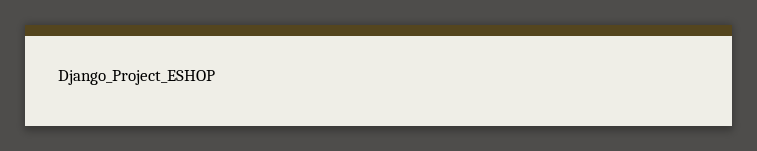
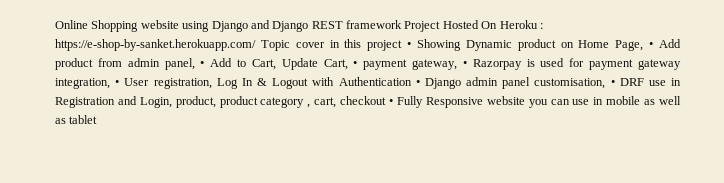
[58,70,215,85] Django_Project_ESHOP -> [55,20,543,32] [55,39,681,51] [55,58,682,70] [55,77,681,89] [55,96,682,108] [55,115,98,124] Online Shopping website using Django and Django REST framework Project Hosted On Heroku : https://e-shop-by-sanket.herokuapp.com/ Topic cover in this project • Showing Dynamic product on Home Page, • Add product from admin panel, • Add to Cart, Update Cart, • payment gateway, • Razorpay is used for payment gateway integration, • User registration, Log In & Logout with Authentication • Django admin panel customisation, • DRF use in Registration and Login, product, product category , cart, checkout • Fully Responsive website you can use in mobile as well as tablet

